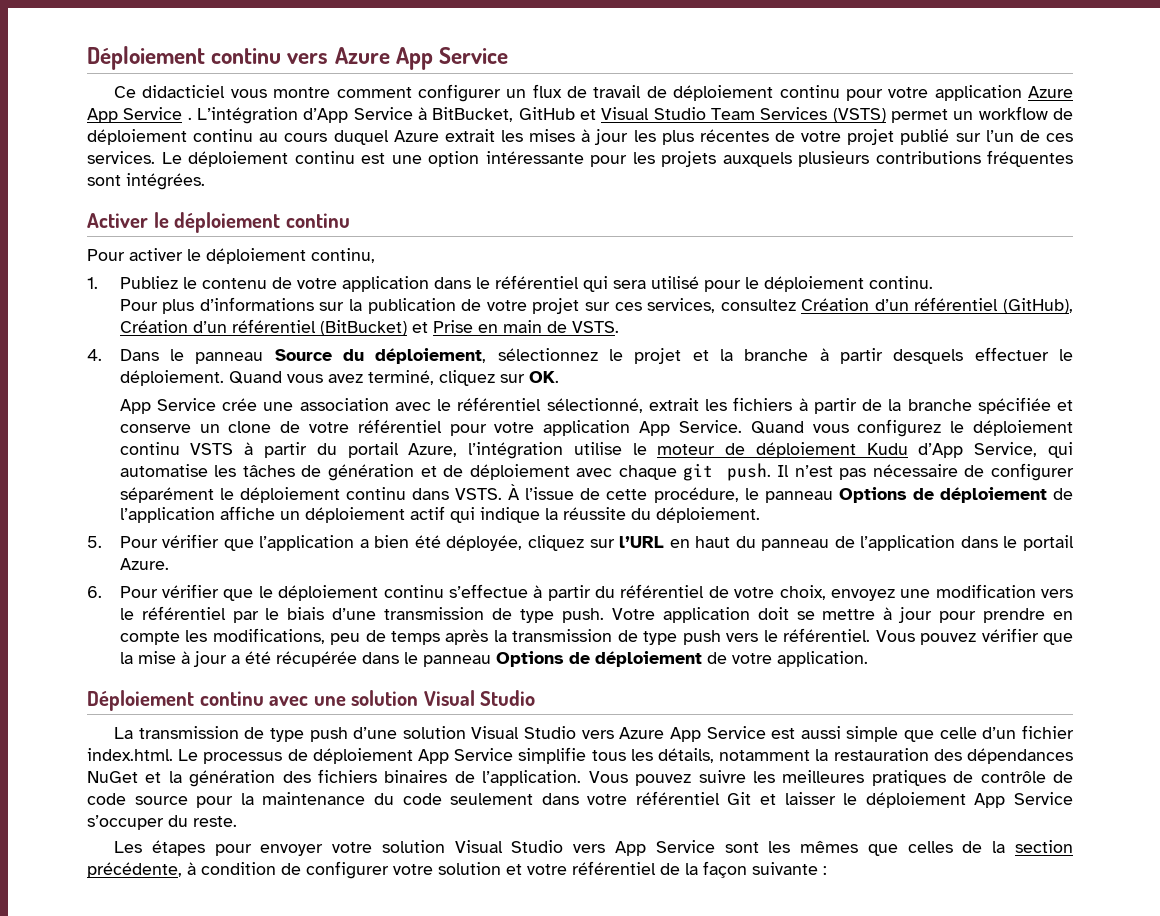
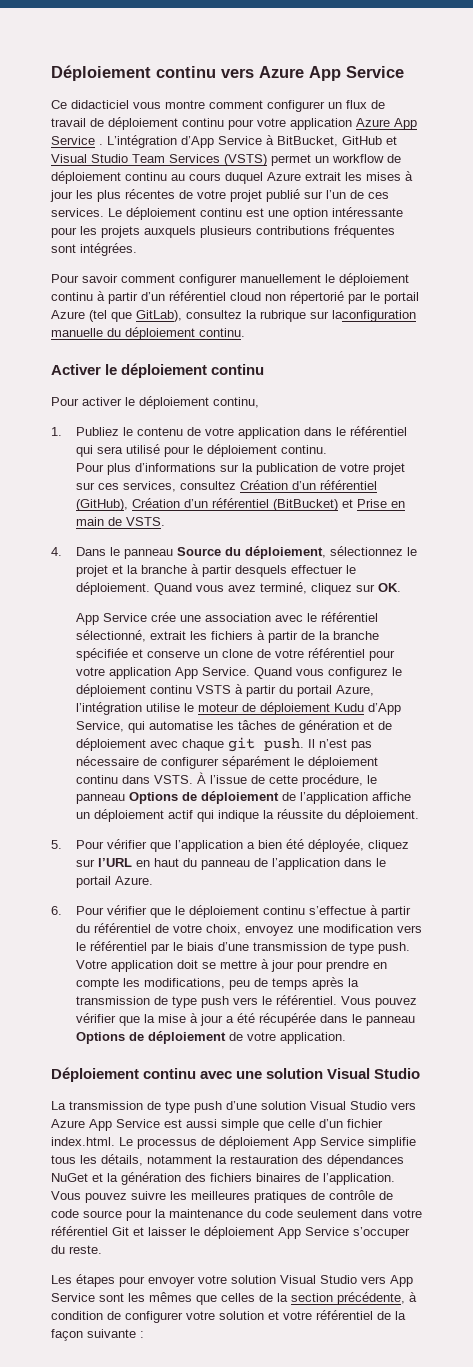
(205, 181) none -> [51,273,409,286] [51,291,419,304] [51,310,416,322] [51,327,245,340] // Pour savoir comment configurer manuellement le déploiement continu à partir d’un référentiel cloud non répertorié par le portail Azure (tel que GitLab), consultez la rubrique sur laconfiguration manuelle du déploiement continu.

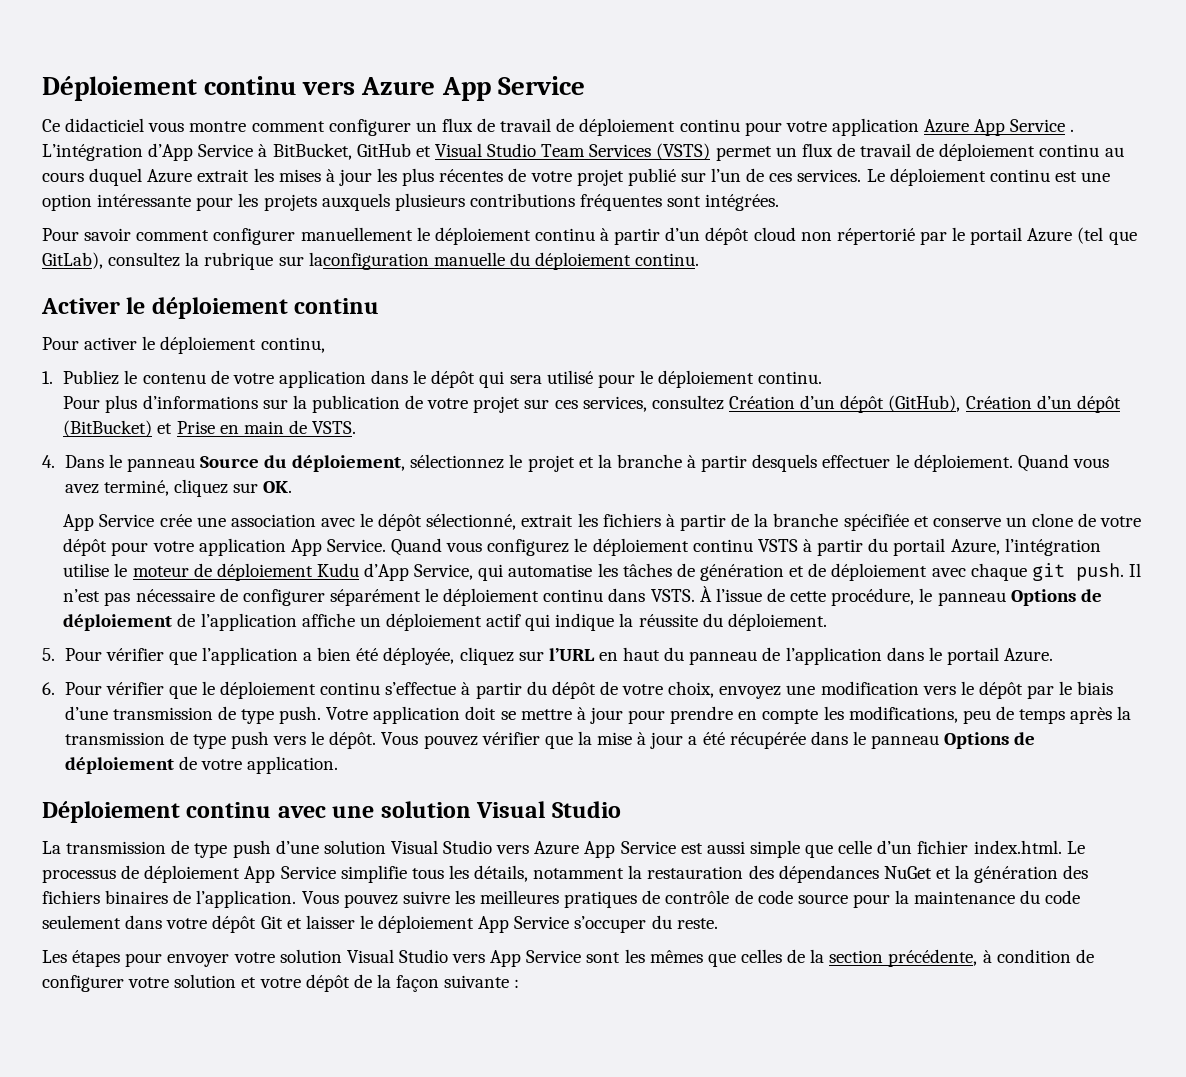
[332,154,384,163] workflow -> [801,143,912,157] flux de travail
[169,291,226,301] référentiel -> [705,227,750,245] dépôt
[349,426,407,436] référentiel -> [431,370,476,388] dépôt
[319,480,377,490] référentiel -> [840,395,885,413] dépôt
[211,498,269,508] référentiel -> [1076,395,1121,413] dépôt
[320,612,378,622] référentiel -> [378,513,423,531] dépôt
[307,648,365,658] référentiel -> [63,538,108,556] dépôt
[93,923,151,933] référentiel -> [551,681,596,699] dépôt
[89,941,147,951] référentiel -> [978,681,1023,699] dépôt
[275,995,337,1005] référentiel. -> [329,731,377,749] dépôt.
[51,1226,108,1236] référentiel -> [212,915,257,933] dépôt
[316,1310,373,1320] référentiel -> [305,974,350,992] dépôt

